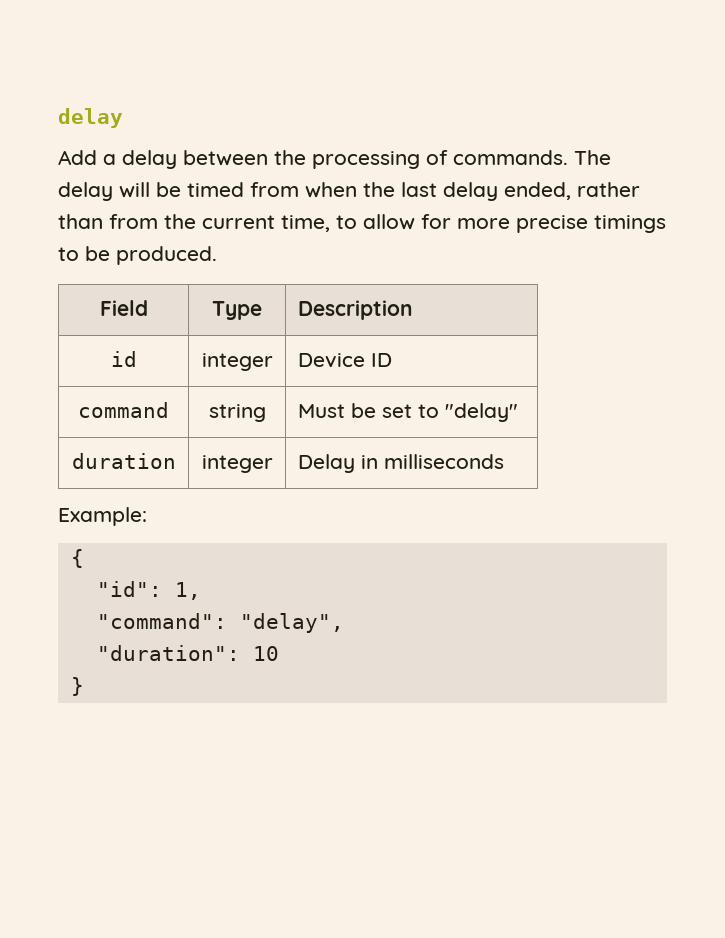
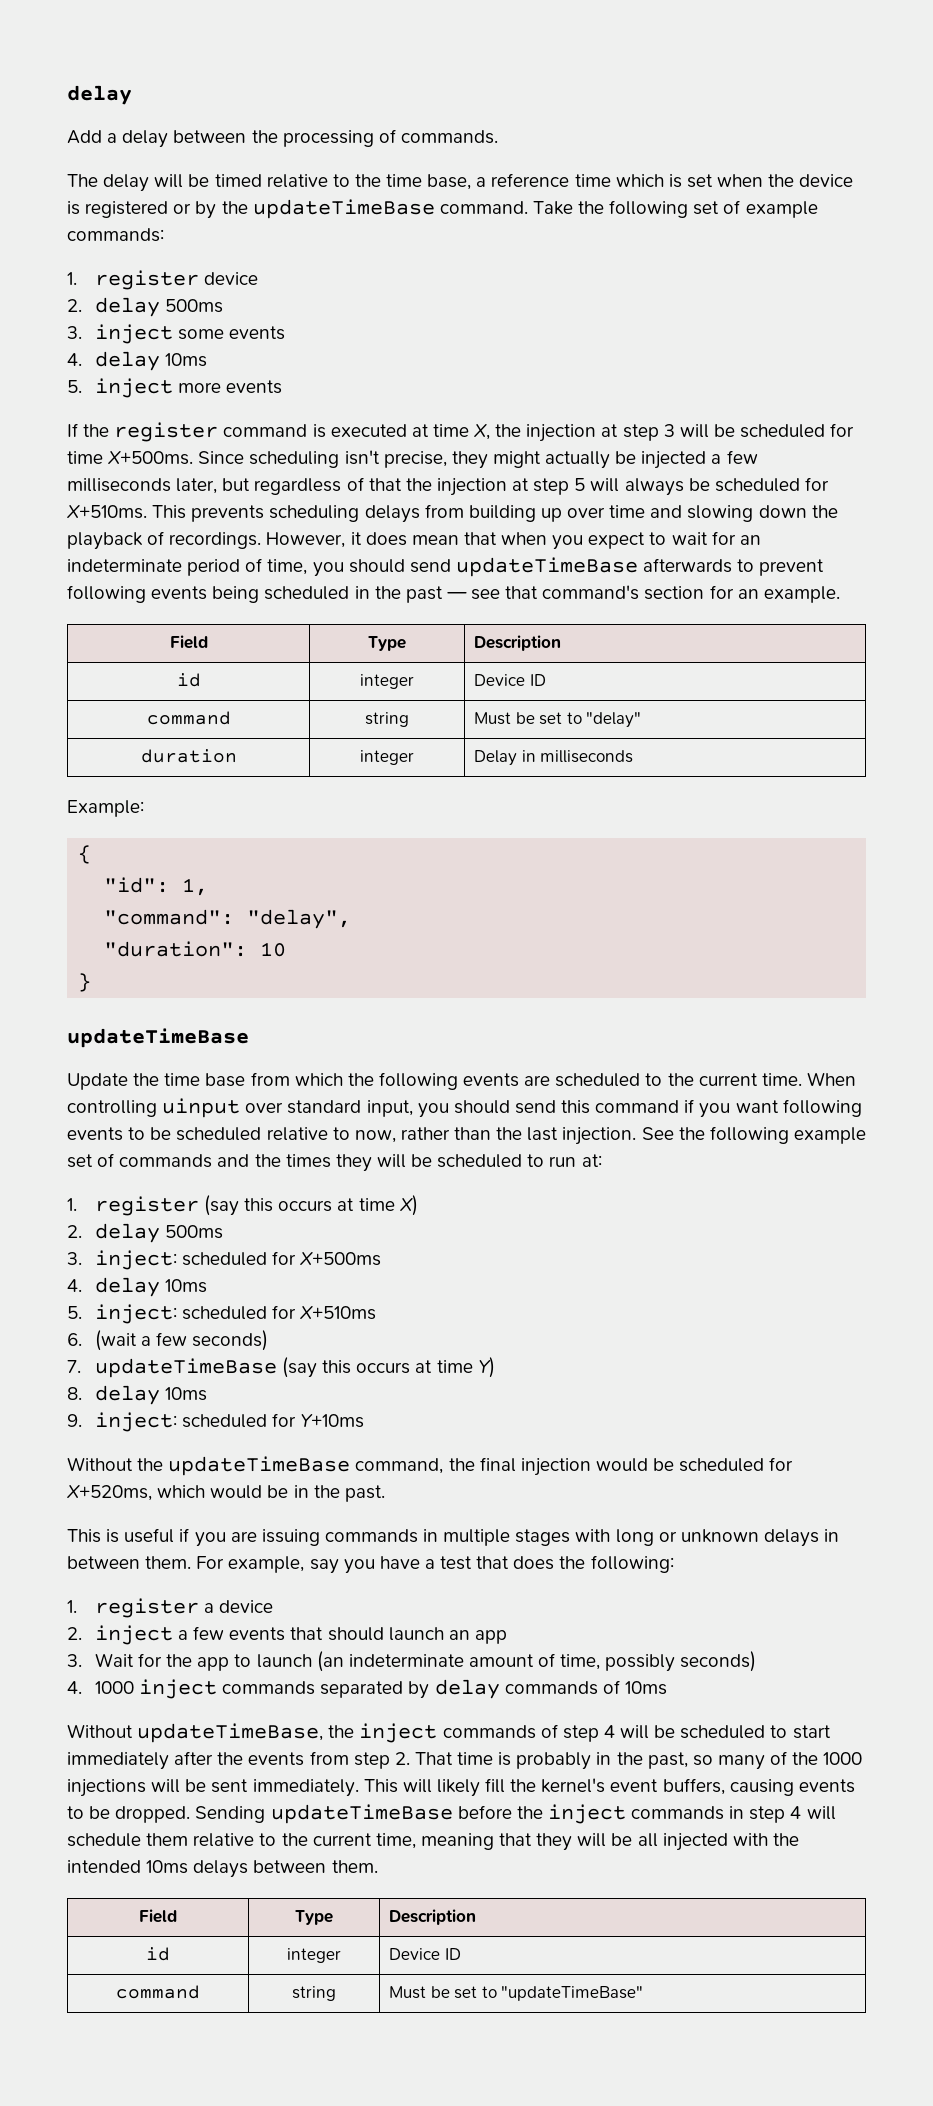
(568, 157) none -> (498, 137) //
[250,182,640,201] [58,214,666,233] [58,246,217,265] from when the last delay ended, rather than from the current time, to allow for more precise timings to be produced. -> [266,173,854,190] [67,199,818,219] [67,228,164,242] [67,270,259,290] [67,297,224,317] [67,324,286,344] [67,351,208,371] [67,378,283,398] [67,422,855,442] [67,450,758,469] [67,477,829,496] [66,504,838,523] [67,531,761,550] [67,557,825,577] [67,585,840,603] relative to the time base, a reference time which is set when the device is registered or by the updateTimeBase command. Take the following set of example commands: // 1. register device // 2. delay 500ms // 3. inject some events // 4. delay 10ms // 5. inject more events // If the register command is executed at time X, the injection at step 3 will be scheduled for time X+500ms. Since scheduling isn't precise, they might actually be injected a few milliseconds later, but regardless of that the injection at step 5 will always be scheduled for X+510ms. This prevents scheduling delays from building up over time and slowing down the playback of recordings. However, it does mean that when you expect to wait for an indeterminate period of time, you should send updateTimeBase afterwards to prevent following events being scheduled in the past — see that command's section for an example.
(84, 686) none -> [67,1028,249,1048] [67,1072,856,1090] [67,1098,862,1118] [67,1126,866,1145] [67,1153,602,1172] [67,1195,418,1216] [67,1223,224,1243] [67,1250,382,1270] [67,1277,208,1297] [67,1304,377,1324] [67,1330,269,1351] [67,1357,495,1378] [67,1385,208,1405] [67,1412,365,1432] [67,1456,794,1476] [66,1485,385,1502] [67,1528,840,1547] [67,1555,674,1574] [67,1598,274,1618] [67,1625,507,1645] [67,1651,757,1672] [67,1679,667,1699] [67,1723,831,1743] [67,1751,863,1770] [67,1778,855,1797] [67,1804,836,1824] [67,1833,799,1851] [67,1860,378,1878] [139,1909,177,1923] [295,1910,333,1925] [389,1909,477,1925] [146,1947,170,1961] [287,1948,341,1963] [389,1948,461,1960] [116,1985,200,1999] [292,1986,336,2001] [389,1986,644,2001] // updateTimeBase // Update the time base from which the following events are scheduled to the current time. When controlling uinput over standard input, you should send this command if you want following events to be scheduled relative to now, rather than the last injection. See the following example set of commands and the times they will be scheduled to run at: // 1. register (say this occurs at time X) // 2. delay 500ms // 3. inject: scheduled for X+500ms // 4. delay 10ms // 5. inject: scheduled for X+510ms // 6. (wait a few seconds) // 7. updateTimeBase (say this occurs at time Y) // 8. delay 10ms // 9. inject: scheduled for Y+10ms // Without the updateTimeBase command, the final injection would be scheduled for X+520ms, which would be in the past. // This is useful if you are issuing commands in multiple stages with long or unknown delays in between them. For example, say you have a test that does the following: // 1. register a device // 2. inject a few events that should launch an app // 3. Wait for the app to launch (an indeterminate amount of time, possibly seconds) // 4. 1000 inject commands separated by delay commands of 10ms // Without updateTimeBase, the inject commands of step 4 will be scheduled to start immediately after the events from step 2. That time is probably in the past, so many of the 1000 injections will be sent immediately. This will likely fill the kernel's event buffers, causing events to be dropped. Sending updateTimeBase before the inject commands in step 4 will schedule them relative to the current time, meaning that they will be all injected with the intended 10ms delays between them. // Field | Type | Description // id | integer | Device ID // command | string | Must be set to "updateTimeBase"

